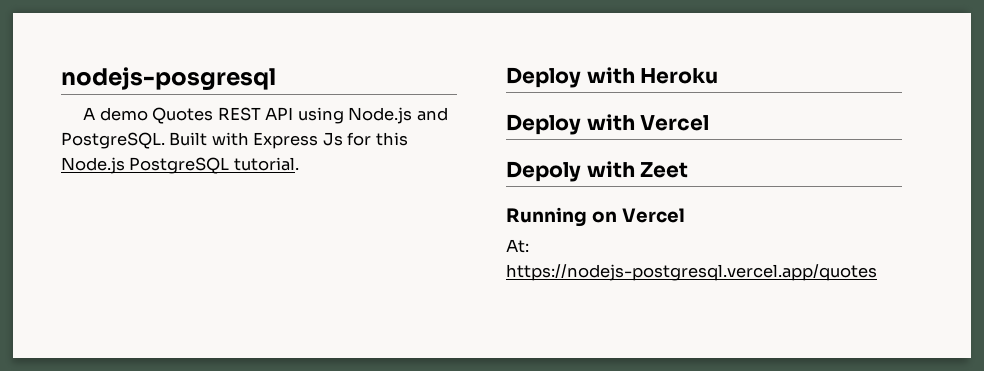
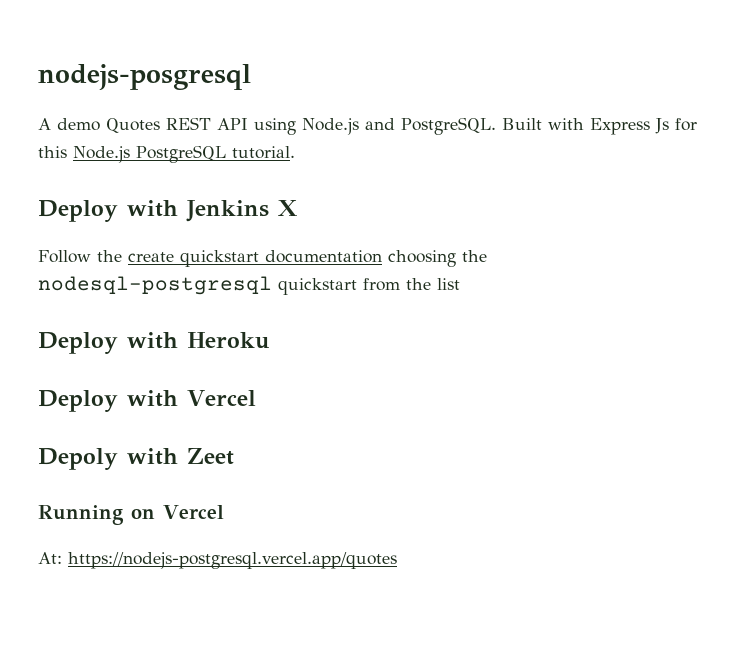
(299, 164) none -> [38,200,297,222] [38,250,487,267] [38,276,460,295] // Deploy with Jenkins X // Follow the create quickstart documentation choosing the nodesql-postgresql quickstart from the list

